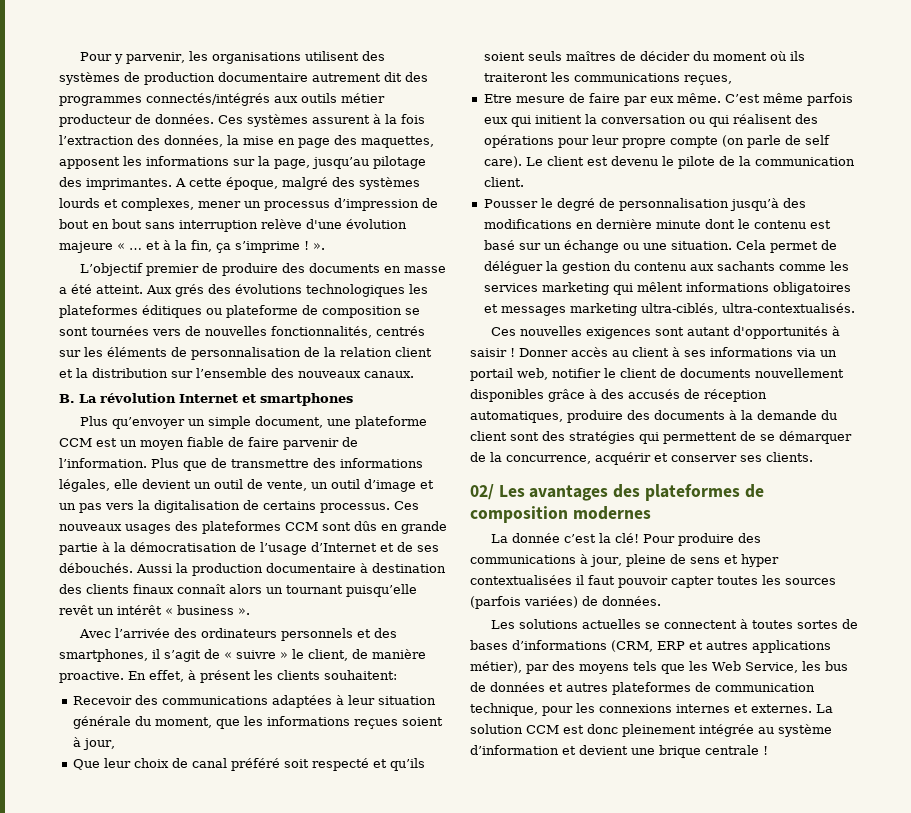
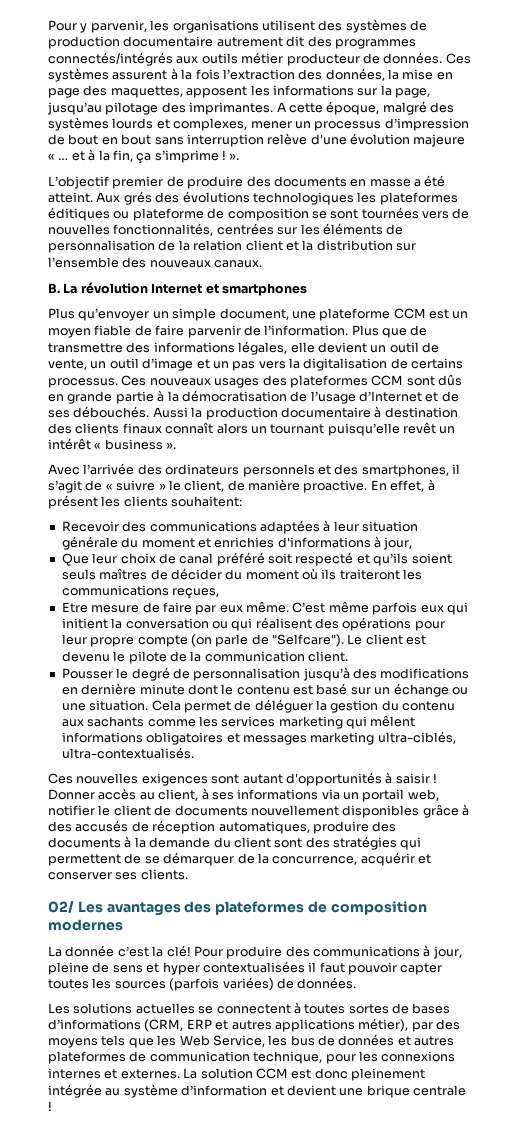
[376,326,425,336] centrés -> [216,223,274,235] centrées
[154,716,443,729] moment, que les informations reçues soient -> [141,537,371,548] moment et enrichies d'informations
[804,135,830,145] [483,156,522,168] self care). -> [272,634,344,647] "Selfcare").
[632,347,669,357] client -> [158,789,199,801] client,

